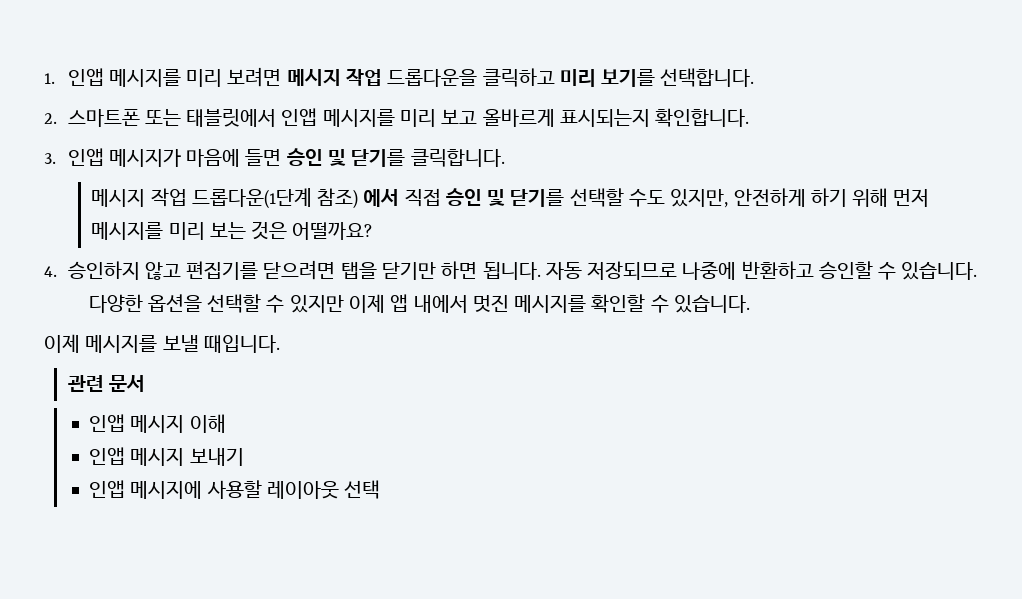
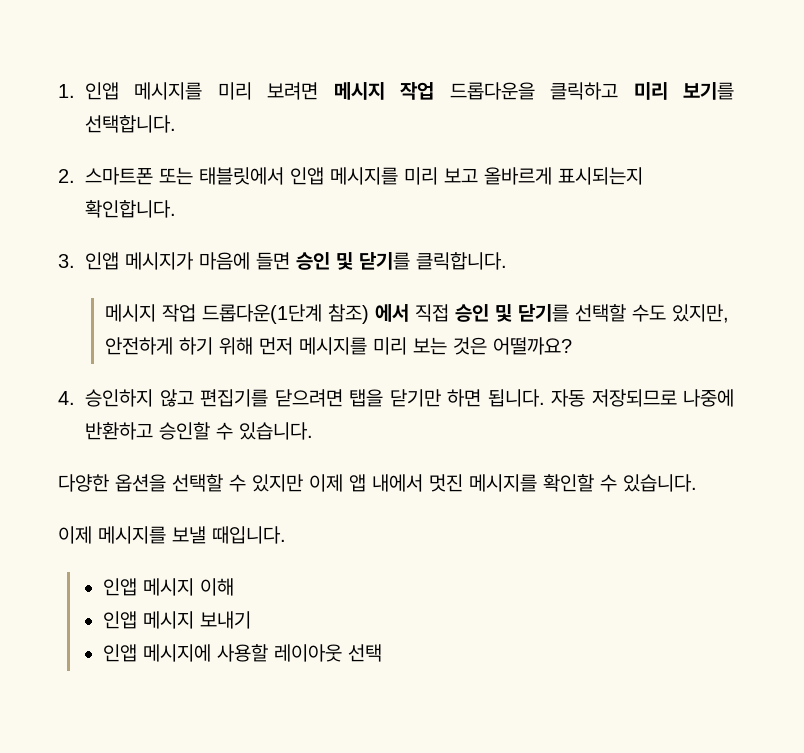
[67,375,145,392] // 관련 문서 -> (286, 535) none

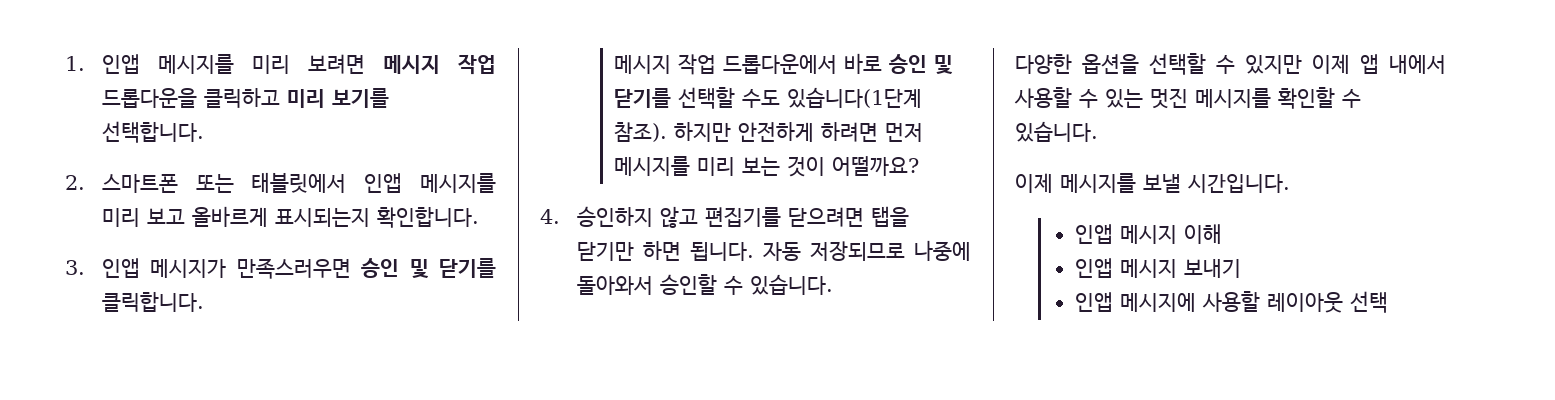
[199,252,290,270] 마음에 들면 -> [236,258,351,279] 만족스러우면
[201,304,449,324] 드롭다운(1단계 참조) 에서 직접 -> [722,53,882,74] 드롭다운에서 바로
[671,304,729,323] [104,337,253,355] 있지만, 안전하게 하기 위해 -> [786,87,922,108] [613,122,878,142] 있습니다(1단계 참조). 하지만 안전하게 하려면
[452,337,487,355] 것은 -> [786,156,825,177] 것이
[85,422,153,440] 반환하고 -> [576,276,653,295] 돌아와서
(423, 483) none -> [1014,87,1143,108] 사용할 수 있는
[212,526,286,544] 때입니다. -> [1188,174,1290,193] 시간입니다.

